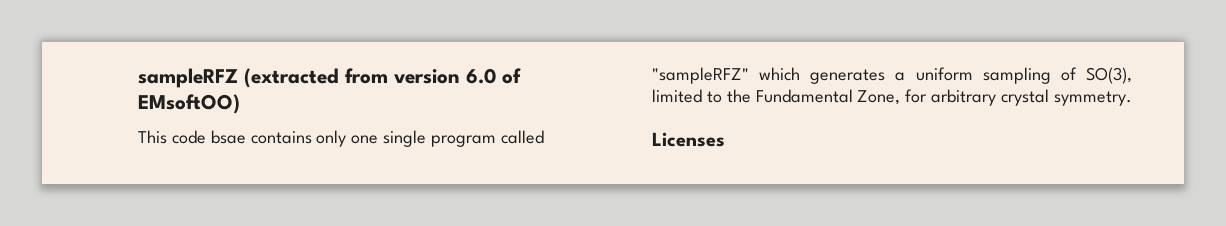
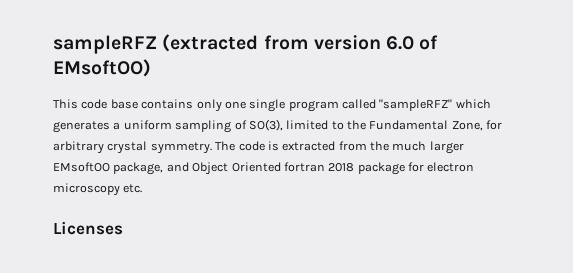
[210,130,246,144] bsae -> [110,99,138,109] base
(1132, 98) none -> [215,141,464,154] [53,162,475,175] [53,183,143,196] The code is extracted from the much larger EMsoftOO package, and Object Oriented fortran 2018 package for electron microscopy etc.

